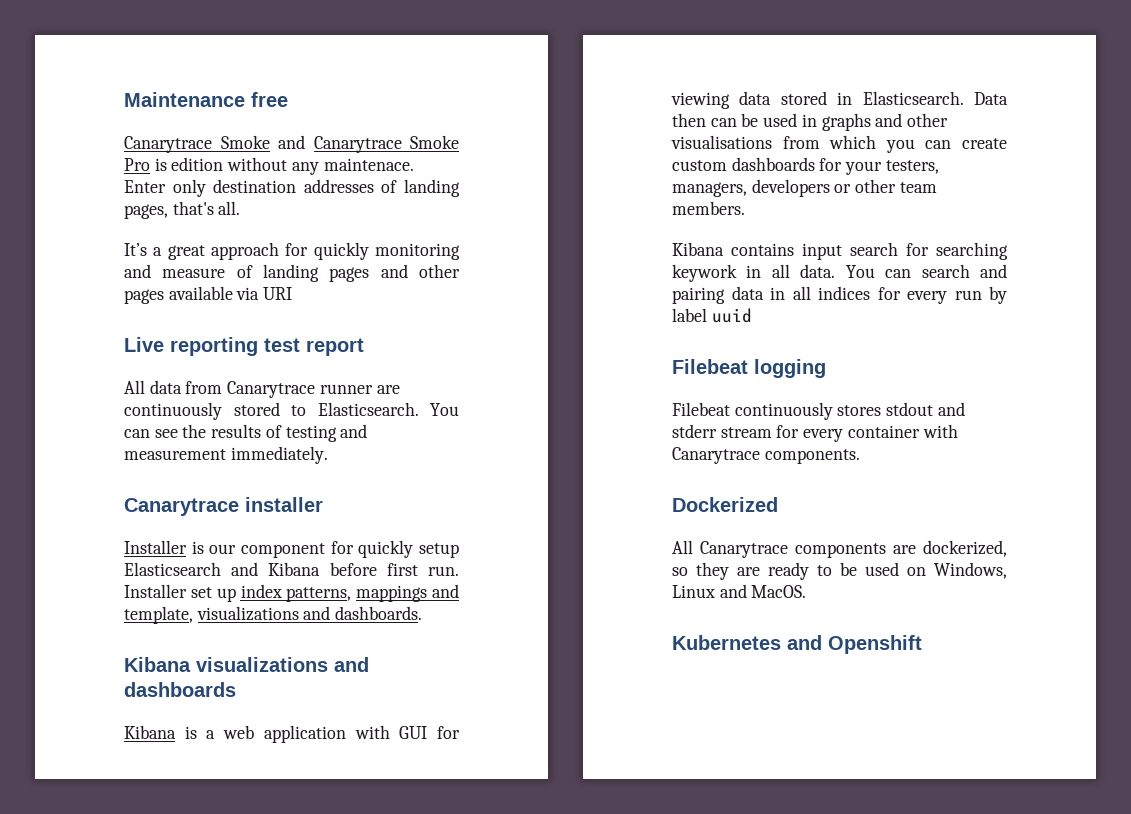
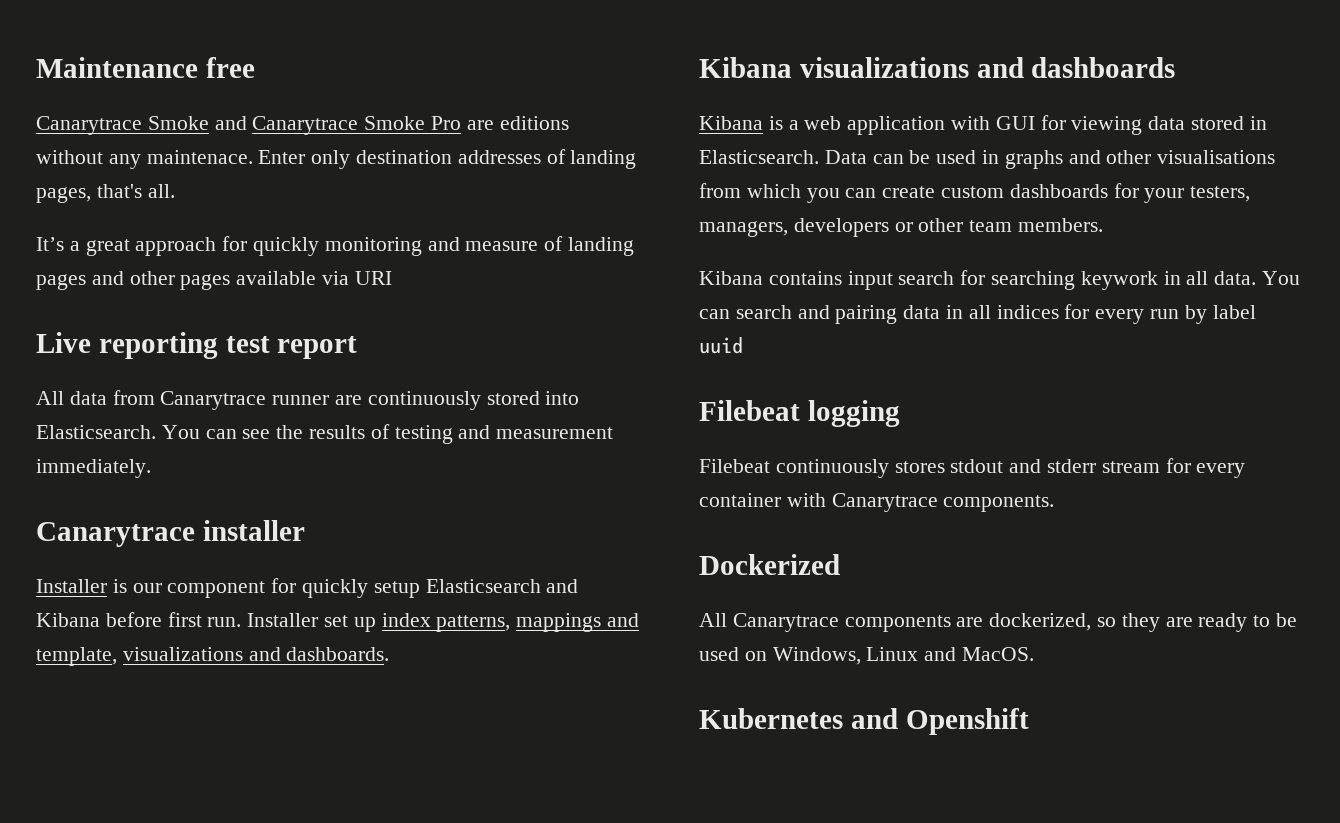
[154,157,224,171] is edition -> [466,116,569,130] are editions
[291,405,306,416] to -> [545,391,580,405] into
[672,113,706,127] then -> (867, 157) none

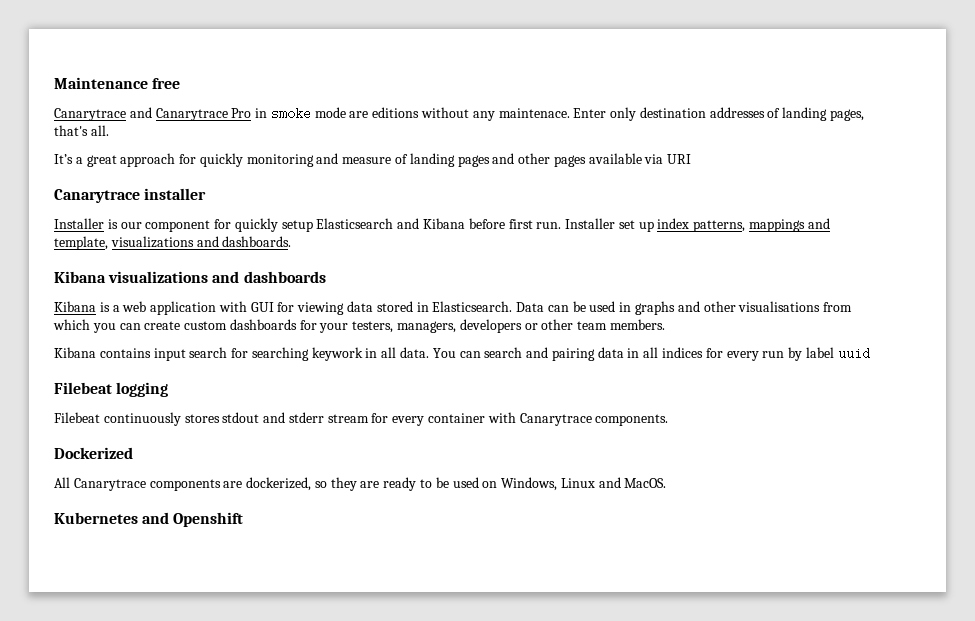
[147,116,209,130] Smoke -> (126, 114) none
[364,116,462,130] Smoke Pro -> [231,107,346,120] Pro in smoke mode
[36,332,358,359] [36,390,580,410] [36,424,614,444] [36,459,151,478] // Live reporting test report // All data from Canarytrace runner are continuously stored into Elasticsearch. You can see the results of testing and measurement immediately. -> (692, 159) none

